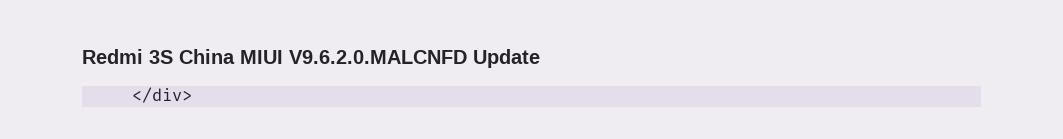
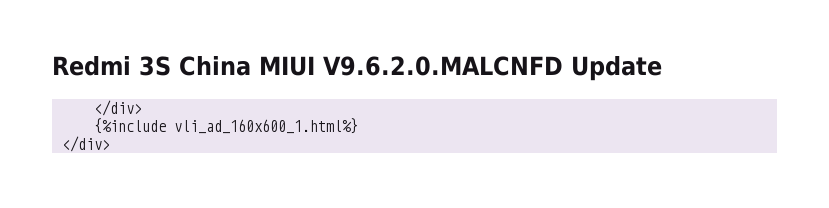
(192, 95) none -> [93,118,358,134] [61,136,110,152] // {%include vli_ad_160x600_1.html%} // </div>

